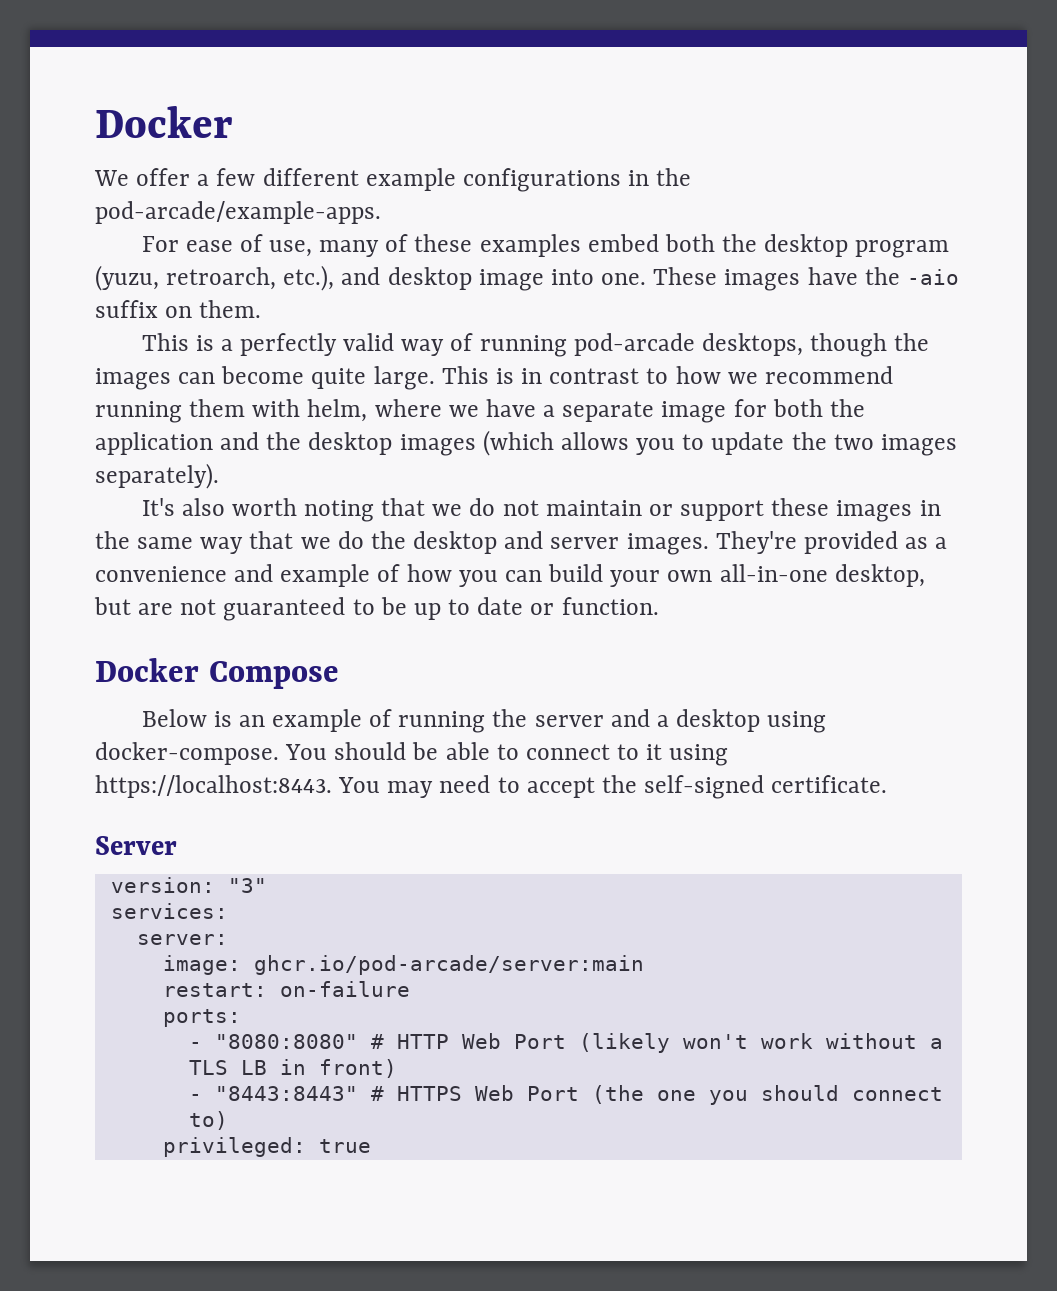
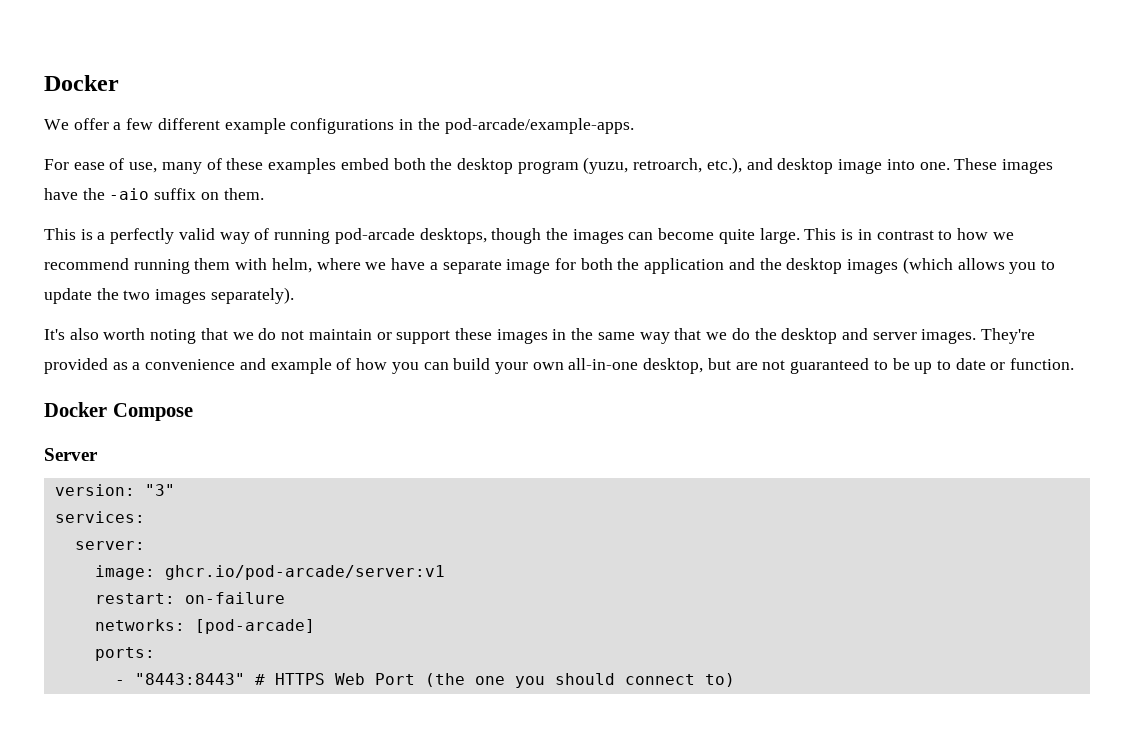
[141,709,827,733] [95,742,729,766] [95,775,888,799] // Below is an example of running the server and a desktop using docker-compose. You should be able to connect to it using https://localhost:8443. You may need to accept the self-signed certificate. -> (193, 412) none
[253,955,644,975] ghcr.io/pod-arcade/server:main -> [164,565,445,580] ghcr.io/pod-arcade/server:v1
(410, 989) none -> [94,619,315,634] // networks: [pod-arcade]
[188,1033,943,1053] [188,1059,397,1078] // - "8080:8080" # HTTP Web Port (likely won't work without a TLS LB in front) -> (155, 654) none
[162,1137,371,1157] // privileged: true -> (735, 680) none

